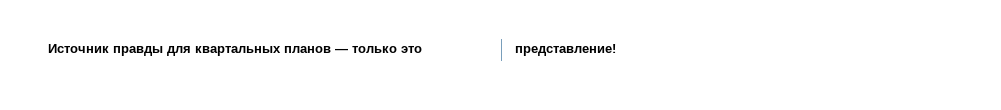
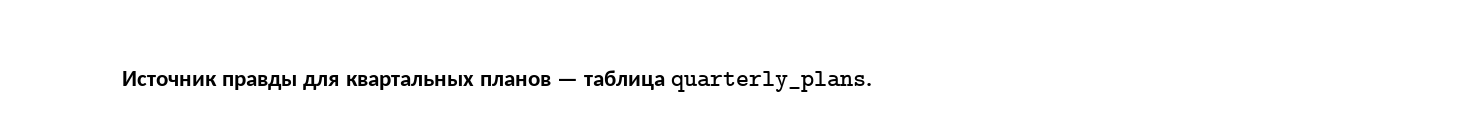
[352,44,616,56] только это представление! -> [584,70,873,92] таблица quarterly_plans.

